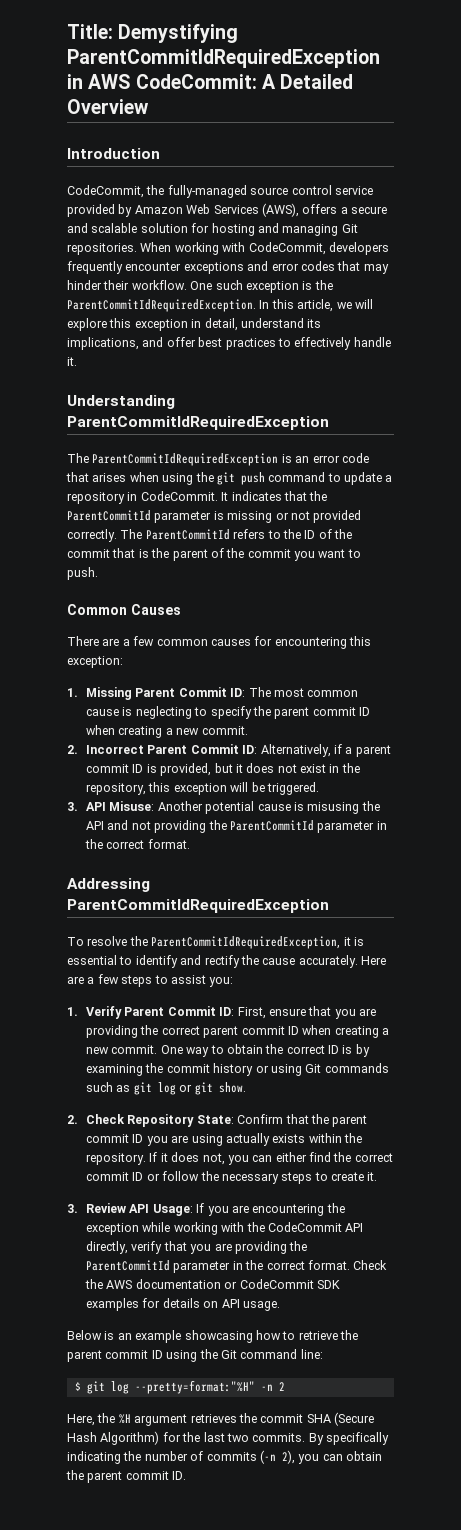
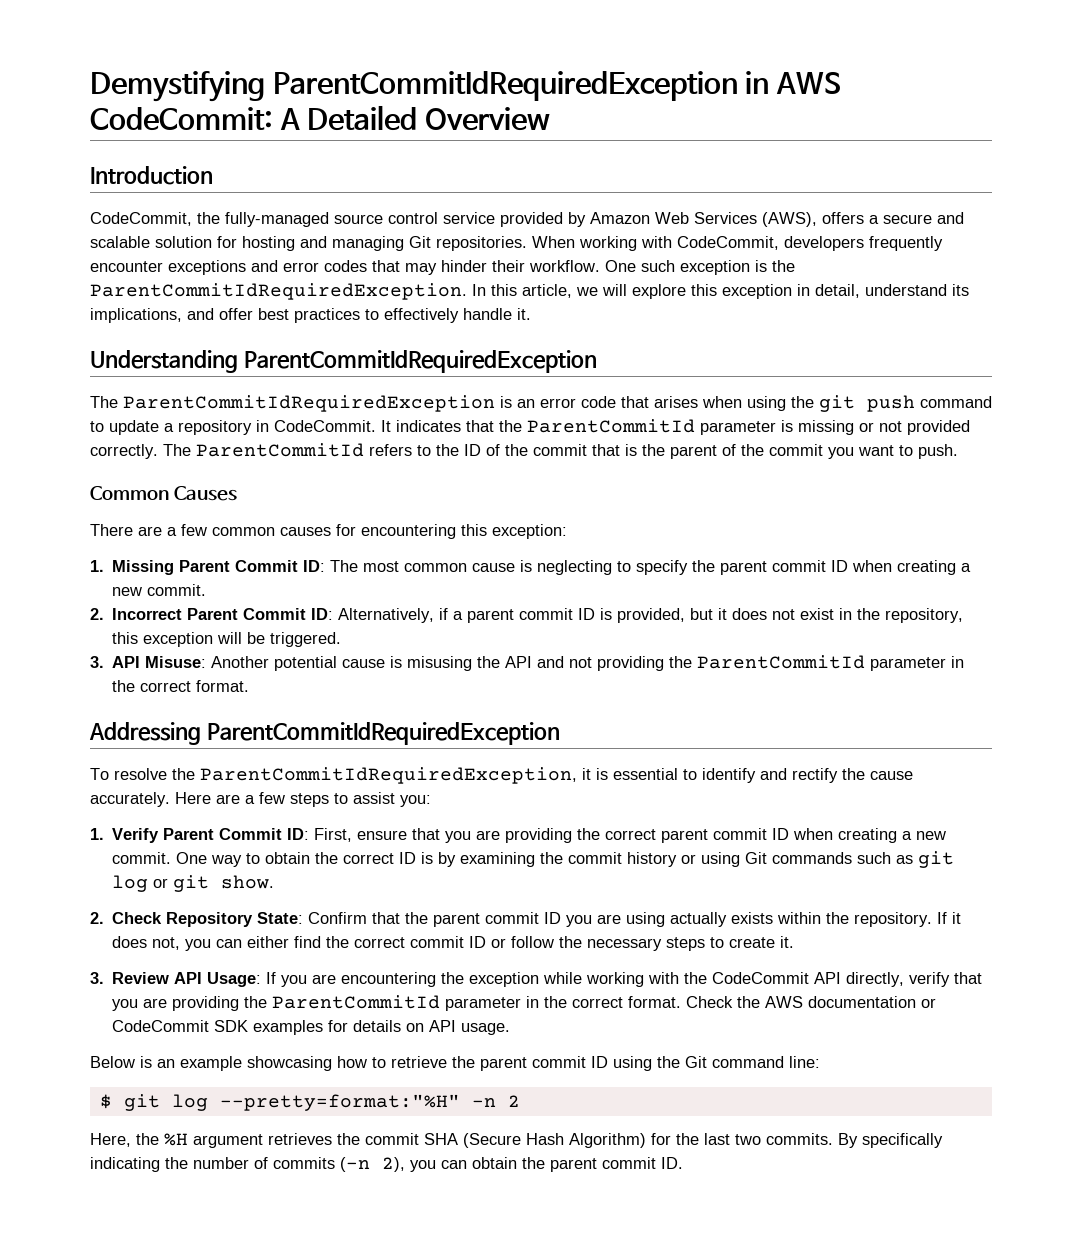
[67,24,113,39] Title: -> (90, 86) none

